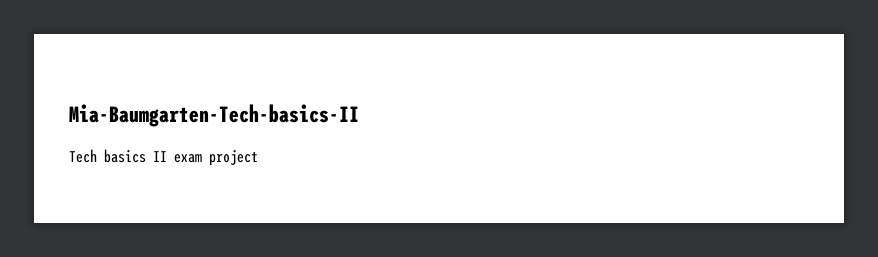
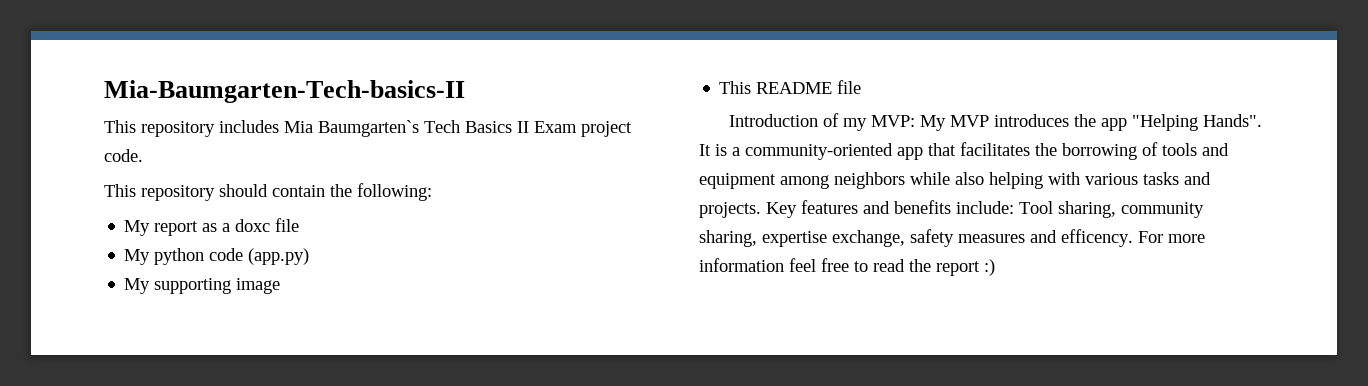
[69,149,258,166] Tech basics II exam project -> [104,120,632,137] [104,149,143,162] [104,183,432,201] [124,218,300,236] [124,248,310,265] [124,278,281,294] [719,80,862,94] [729,113,1263,131] [699,142,1229,160] [699,172,1211,189] [699,200,1204,218] [699,229,1205,247] [699,258,995,276] This repository includes Mia Baumgarten`s Tech Basics II Exam project code. // This repository should contain the following: // My report as a doxc file // My python code (app.py) // My supporting image // This README file // Introduction of my MVP: My MVP introduces the app "Helping Hands". It is a community-oriented app that facilitates the borrowing of tools and equipment among neighbors while also helping with various tasks and projects. Key features and benefits include: Tool sharing, community sharing, expertise exchange, safety measures and efficency. For more information feel free to read the report :)

